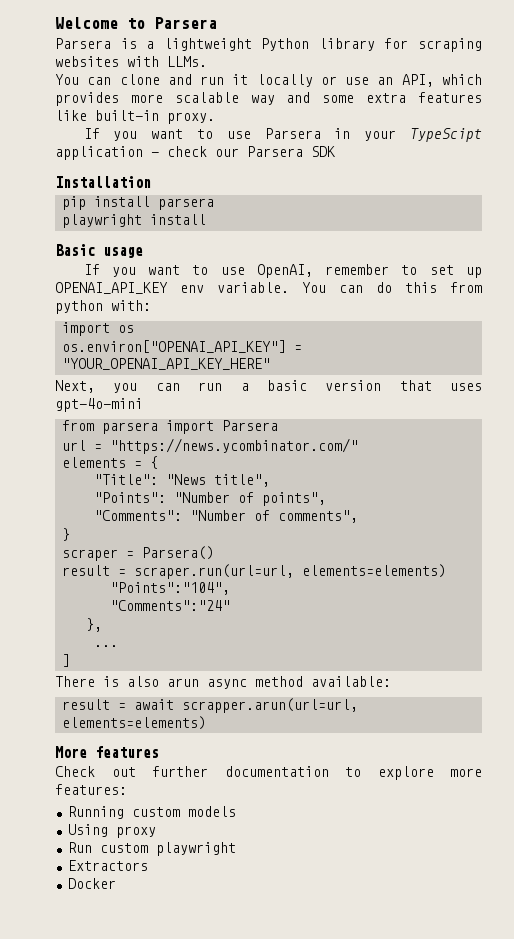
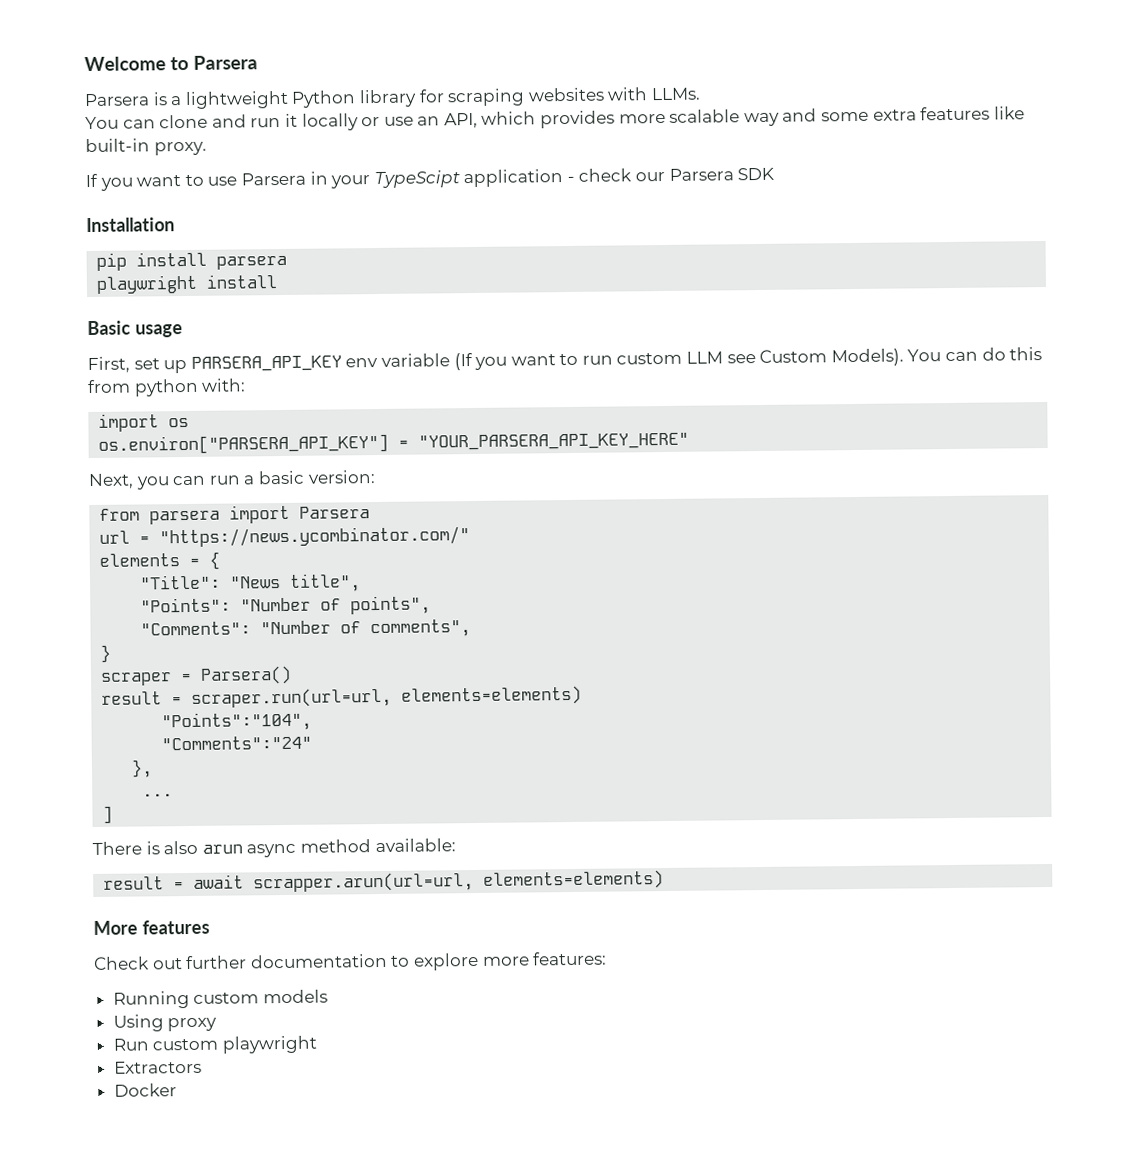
[83,264,482,278] [55,282,289,294] If you want to use OpenAI, remember to set up OPENAI_API_KEY env variable. -> [87,348,904,374] First, set up PARSERA_API_KEY env variable (If you want to run custom LLM see Custom Models).
[61,340,302,353] [61,358,270,370] os.environ["OPENAI_API_KEY"] = "YOUR_OPENAI_API_KEY_HERE" -> [98,432,690,455] os.environ["PARSERA_API_KEY"] = "YOUR_PARSERA_API_KEY_HERE"
[325,380,482,391] [55,398,143,412] version that uses gpt-4o-mini -> [307,470,376,484] version:

